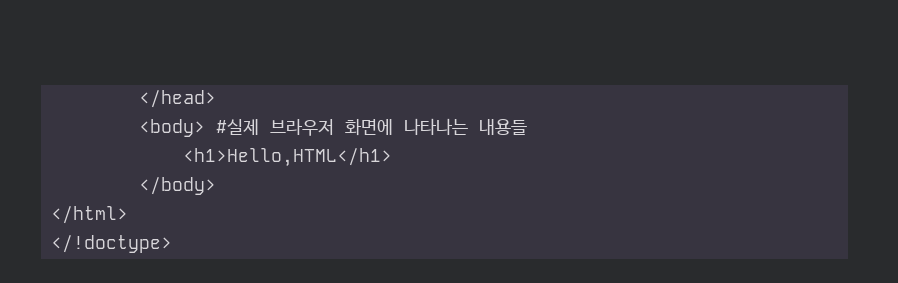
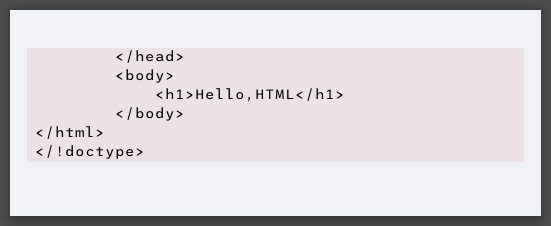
[216,118,528,136] #실제 브라우저 화면에 나타나는 내용들 -> (175, 76) none

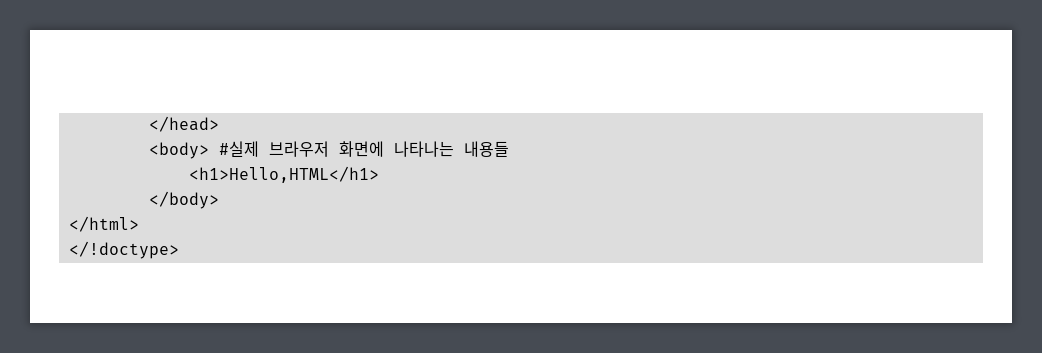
(175, 76) none -> [219,141,510,157] #실제 브라우저 화면에 나타나는 내용들

